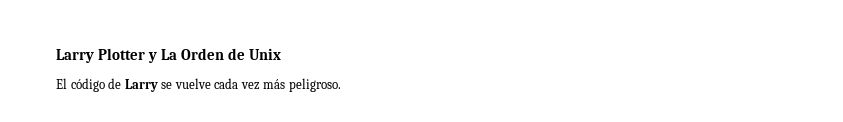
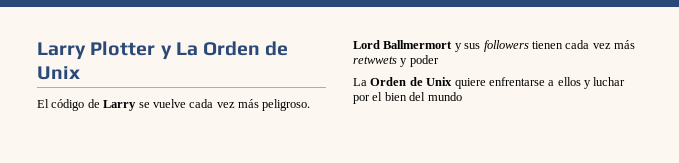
(341, 85) none -> [353,40,635,52] [353,55,439,67] [353,77,626,89] [353,92,462,104] Lord Ballmermort y sus followers tienen cada vez más retwwets y poder // La Orden de Unix quiere enfrentarse a ellos y luchar por el bien del mundo

